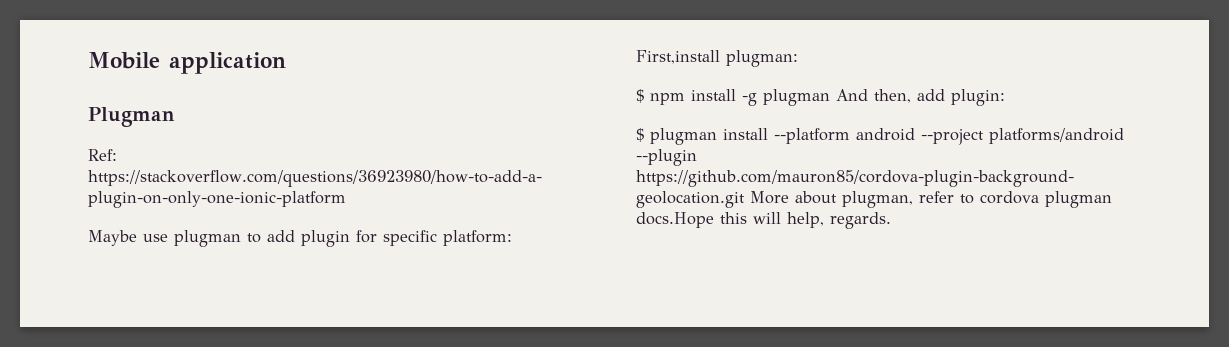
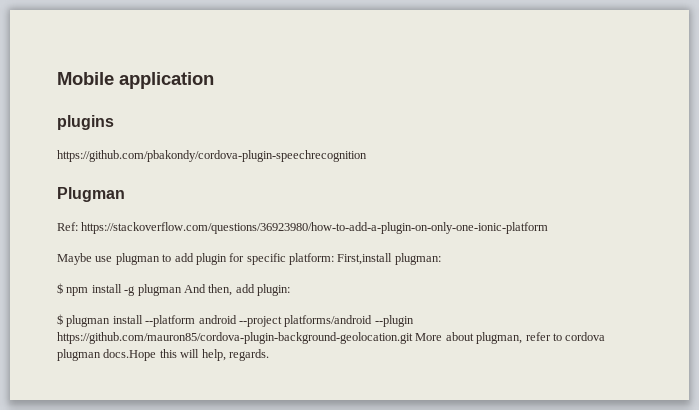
(286, 63) none -> [57,115,114,130] [57,150,367,162] // plugins // https://github.com/pbakondy/cordova-plugin-speechrecognition

